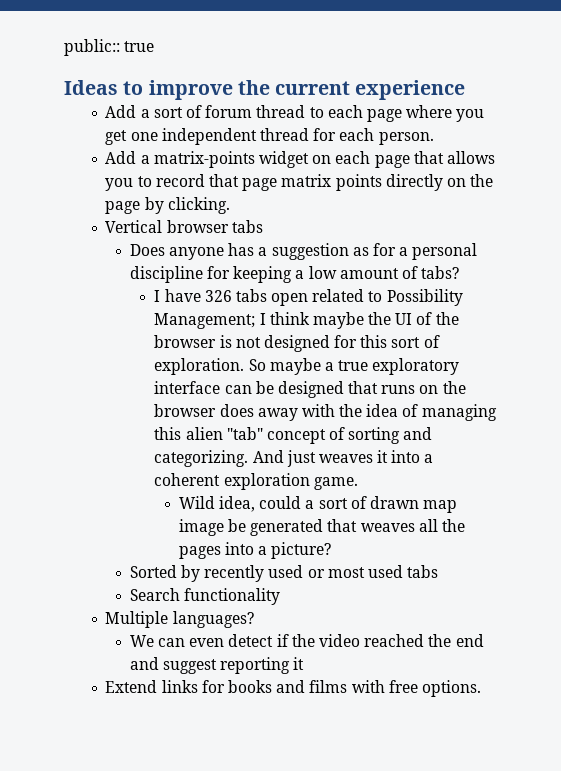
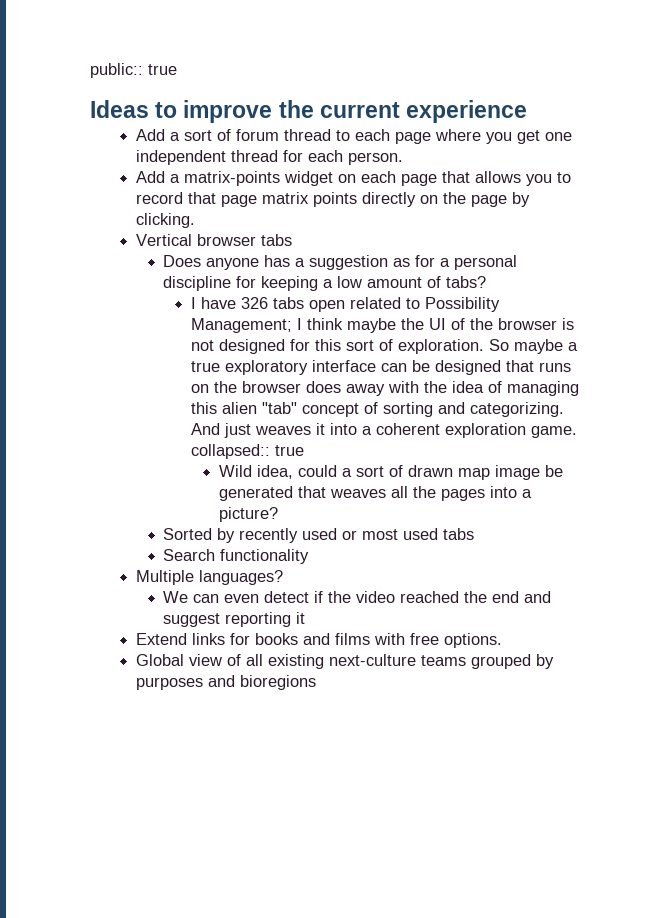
(358, 483) none -> [191,444,305,459] collapsed:: true
(481, 688) none -> [135,654,554,669] [135,675,316,690] // Global view of all existing next-culture teams grouped by purposes and bioregions

